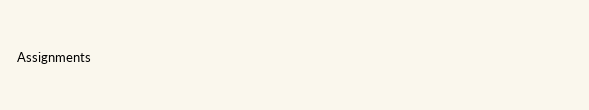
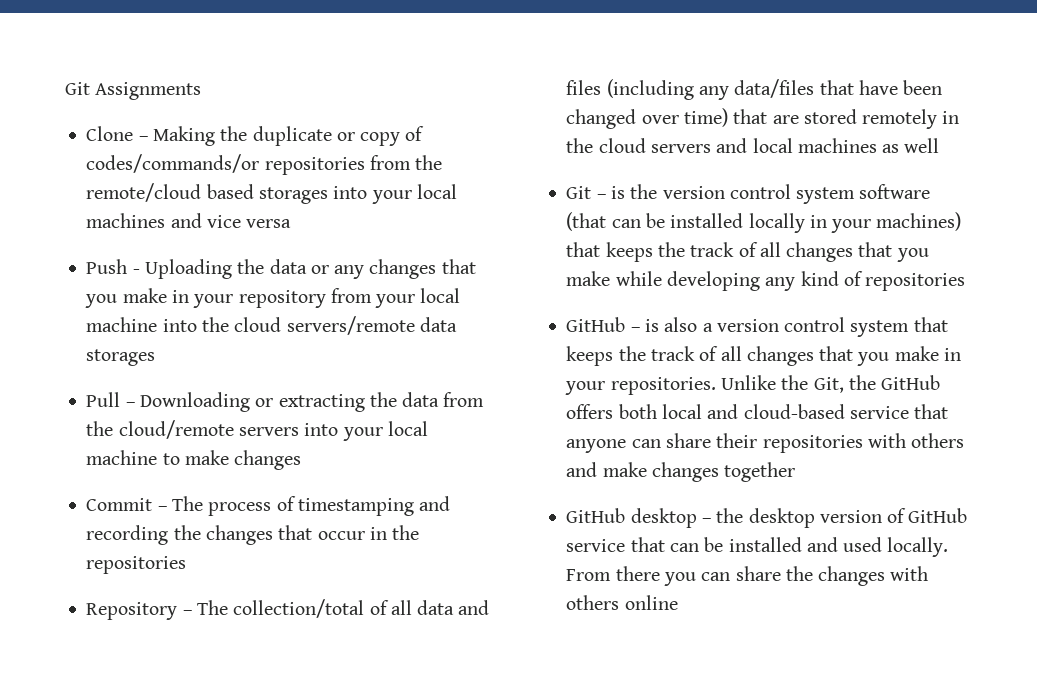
(17, 58) none -> [65,82,90,95] Git
(91, 58) none -> [86,126,425,146] [86,154,443,175] [86,183,457,204] [86,213,292,228] [86,259,476,279] [85,288,461,308] [86,316,457,335] [86,349,156,366] [86,392,485,412] [86,420,428,441] [86,450,302,470] [86,496,451,516] [86,525,420,545] [86,556,187,574] [86,599,490,620] [566,79,943,100] [566,108,960,129] [566,138,940,153] [566,184,931,204] [566,212,962,233] [566,242,929,262] [566,271,966,291] [566,317,948,337] [566,346,961,366] [565,375,941,395] [566,404,949,419] [566,433,965,453] [566,462,796,482] [566,508,968,528] [566,537,949,557] [566,566,929,586] [566,595,678,610] // Clone – Making the duplicate or copy of codes/commands/or repositories from the remote/cloud based storages into your local machines and vice versa // Push - Uploading the data or any changes that you make in your repository from your local machine into the cloud servers/remote data storages // Pull – Downloading or extracting the data from the cloud/remote servers into your local machine to make changes // Commit – The process of timestamping and recording the changes that occur in the repositories // Repository – The collection/total of all data and files (including any data/files that have been changed over time) that are stored remotely in the cloud servers and local machines as well // Git – is the version control system software (that can be installed locally in your machines) that keeps the track of all changes that you make while developing any kind of repositories // GitHub – is also a version control system that keeps the track of all changes that you make in your repositories. Unlike the Git, the GitHub offers both local and cloud-based service that anyone can share their repositories with others and make changes together // GitHub desktop – the desktop version of GitHub service that can be installed and used locally. From there you can share the changes with others online

